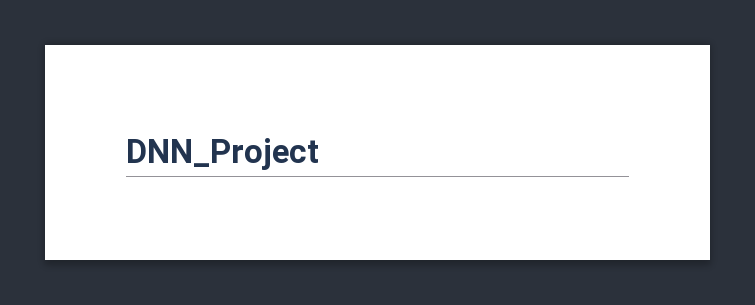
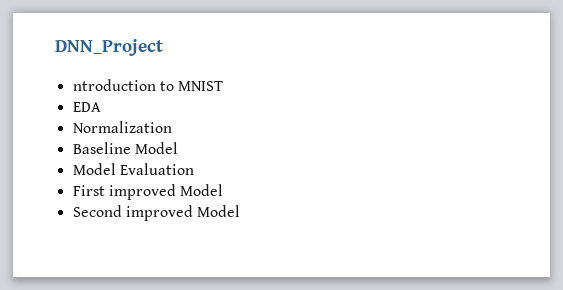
(319, 154) none -> [72,79,224,91] [72,102,101,112] [72,121,172,133] [72,142,178,154] [72,163,194,175] [72,184,224,200] [72,205,241,221] // ntroduction to MNIST // EDA // Normalization // Baseline Model // Model Evaluation // First improved Model // Second improved Model

